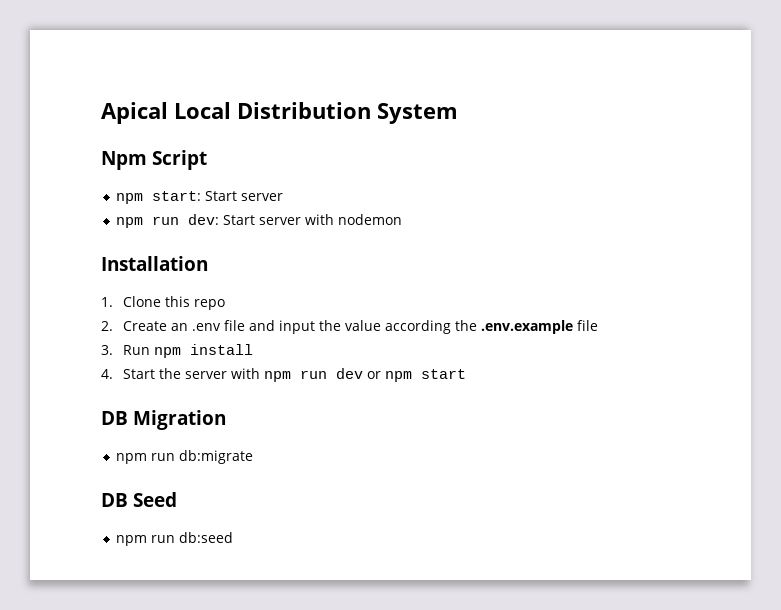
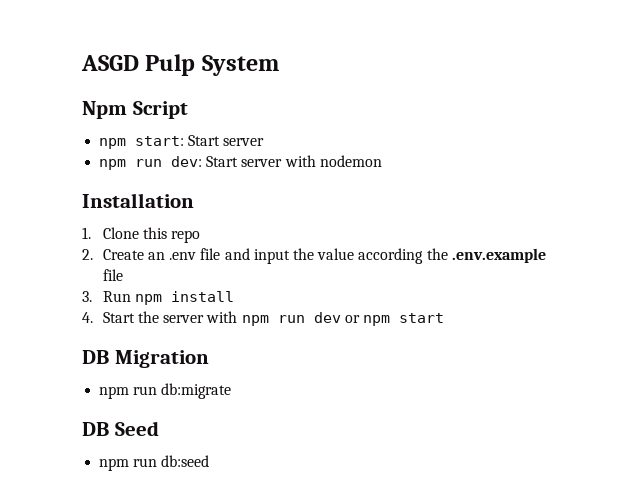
[101,102,371,124] Apical Local Distribution -> [81,54,196,76] ASGD Pulp

